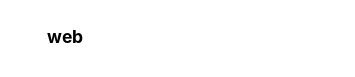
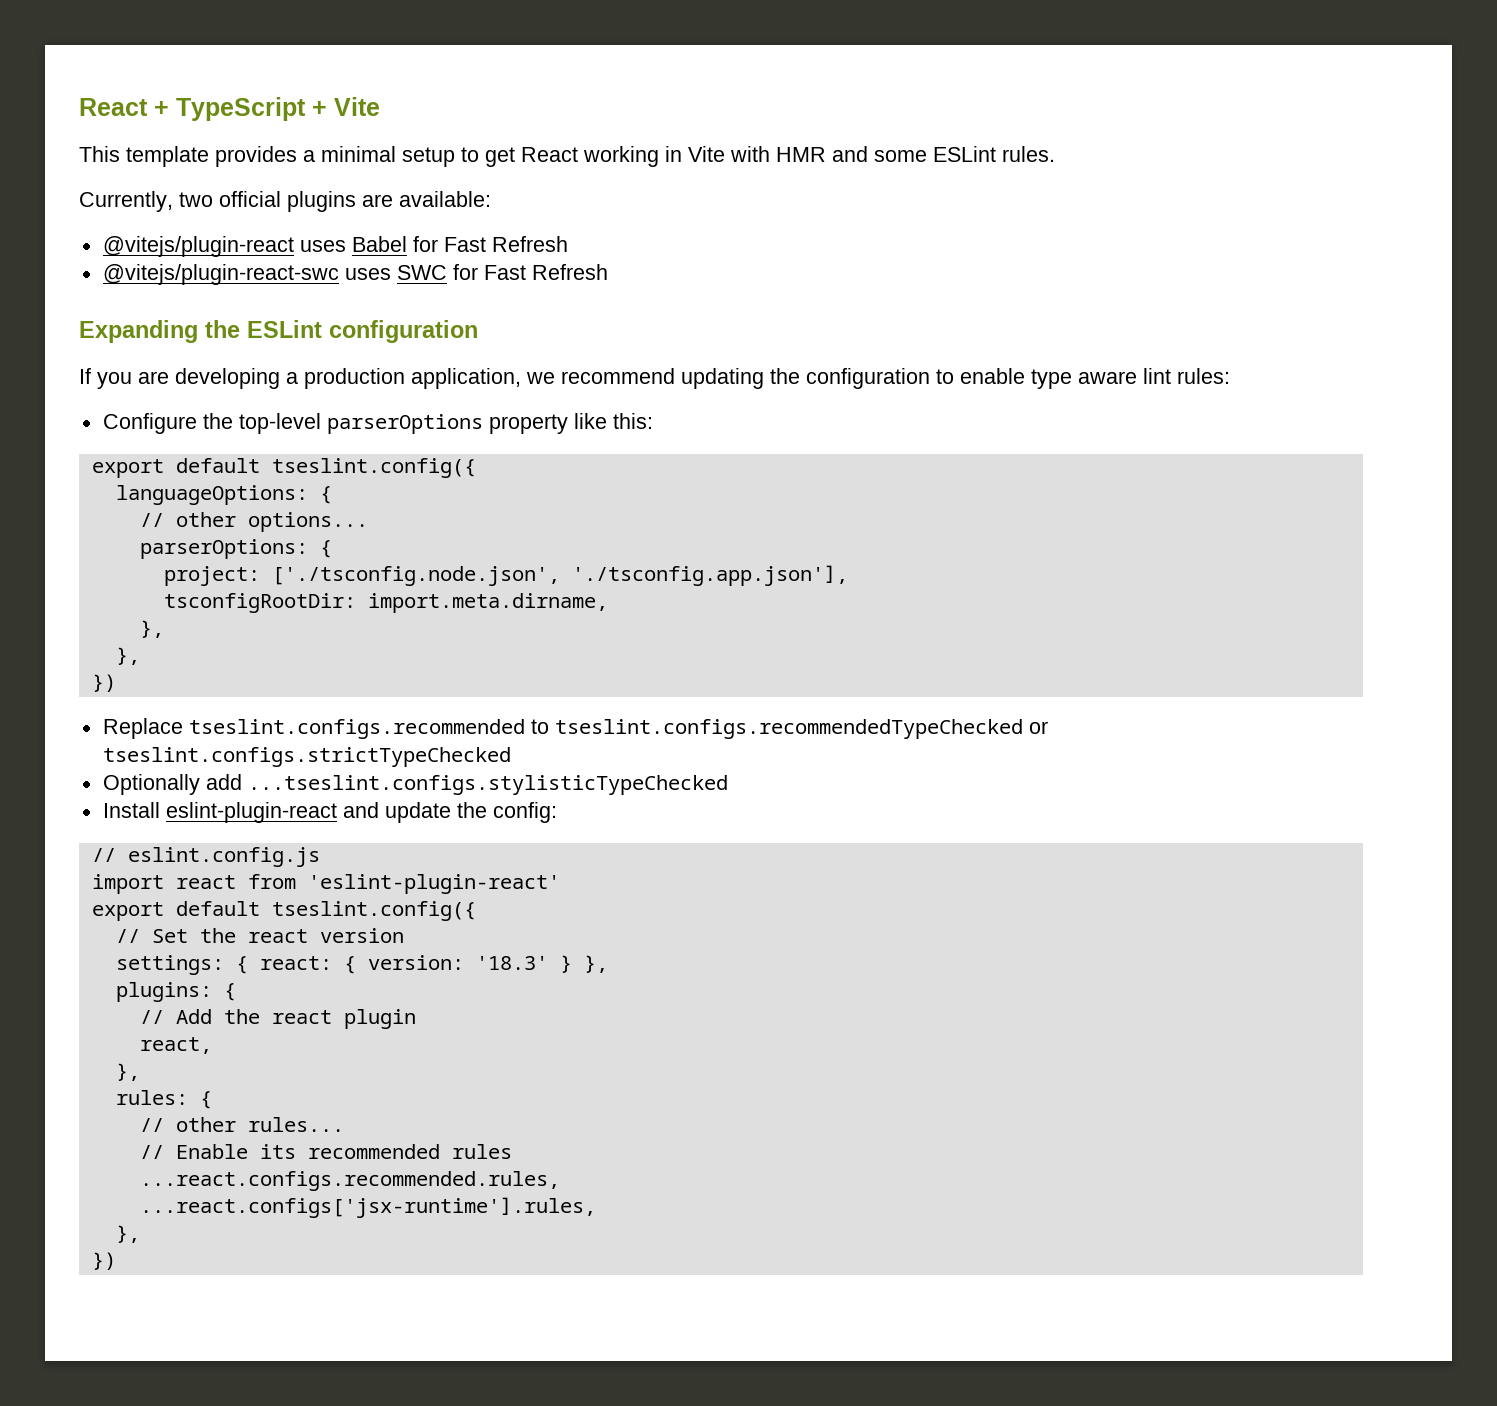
[47,30,83,43] web -> [79,97,380,121] [79,146,1055,167] [79,191,491,212] [102,236,568,257] [102,264,608,285] [79,320,478,343] [79,368,1230,389] [102,413,653,434] [91,458,476,478] [115,485,332,505] [139,512,368,532] [139,539,332,559] [163,565,848,586] [163,593,608,613] [139,620,164,638] [115,647,140,665] [91,674,116,692] [102,718,1048,739] [102,747,511,767] [102,774,728,795] [102,802,557,823] [91,847,320,867] [91,874,560,894] [91,901,476,921] [115,928,404,943] [115,955,608,975] [115,982,236,1002] [139,1009,416,1029] [139,1037,212,1054] [115,1063,140,1081] [115,1090,212,1109] [139,1117,344,1132] [139,1144,512,1159] [139,1171,560,1191] [139,1197,596,1218] [115,1225,140,1243] [91,1252,116,1270] React + TypeScript + Vite // This template provides a minimal setup to get React working in Vite with HMR and some ESLint rules. // Currently, two official plugins are available: // @vitejs/plugin-react uses Babel for Fast Refresh // @vitejs/plugin-react-swc uses SWC for Fast Refresh // Expanding the ESLint configuration // If you are developing a production application, we recommend updating the configuration to enable type aware lint rules: // Configure the top-level parserOptions property like this: // export default tseslint.config({ // languageOptions: { // // other options... // parserOptions: { // project: ['./tsconfig.node.json', './tsconfig.app.json'], // tsconfigRootDir: import.meta.dirname, // }, // }, // }) // Replace tseslint.configs.recommended to tseslint.configs.recommendedTypeChecked or tseslint.configs.strictTypeChecked // Optionally add ...tseslint.configs.stylisticTypeChecked // Install eslint-plugin-react and update the config: // // eslint.config.js // import react from 'eslint-plugin-react' // export default tseslint.config({ // // Set the react version // settings: { react: { version: '18.3' } }, // plugins: { // // Add the react plugin // react, // }, // rules: { // // other rules... // // Enable its recommended rules // ...react.configs.recommended.rules, // ...react.configs['jsx-runtime'].rules, // }, // })

